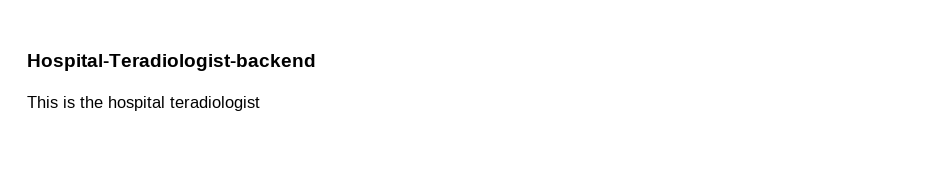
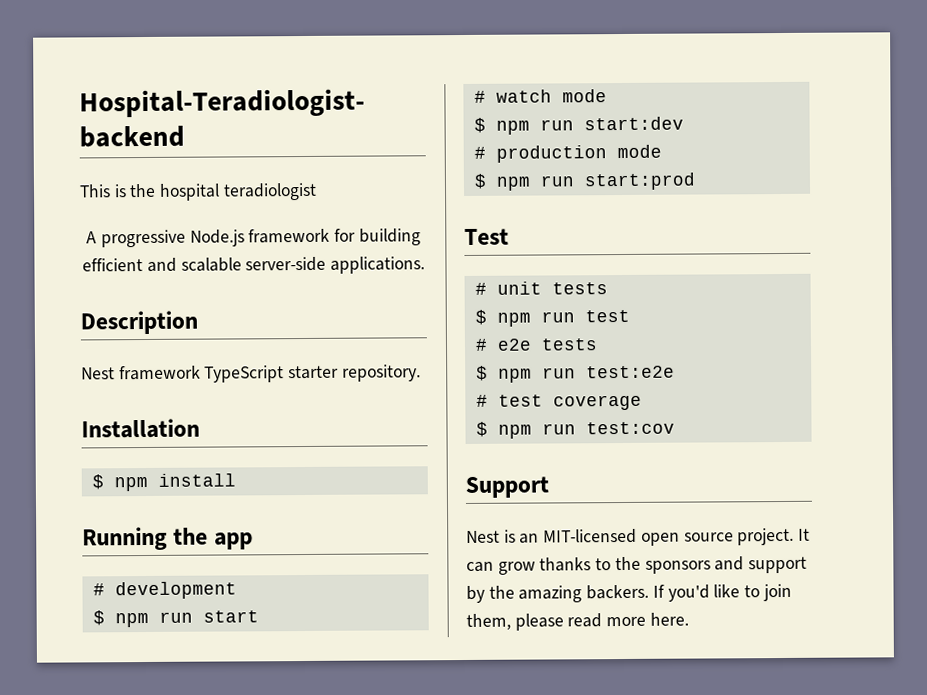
(260, 103) none -> [86,228,421,248] [82,256,425,274] [80,310,198,335] [81,364,421,383] [81,418,200,439] [91,473,236,492] [82,526,253,551] [92,581,237,600] [92,610,259,628] [473,89,607,103] [473,116,684,135] [473,144,662,163] [473,172,696,191] [464,228,509,245] [474,281,608,295] [474,309,630,327] [474,338,598,351] [475,365,675,383] [475,394,642,411] [475,421,675,439] [465,476,549,498] [466,527,811,546] [466,556,808,575] [466,583,792,603] [466,612,689,631] // A progressive Node.js framework for building efficient and scalable server-side applications. // Description // Nest framework TypeScript starter repository. // Installation // $ npm install // Running the app // # development // $ npm run start // # watch mode // $ npm run start:dev // # production mode // $ npm run start:prod // Test // # unit tests // $ npm run test // # e2e tests // $ npm run test:e2e // # test coverage // $ npm run test:cov // Support // Nest is an MIT-licensed open source project. It can grow thanks to the sponsors and support by the amazing backers. If you'd like to join them, please read more here.

